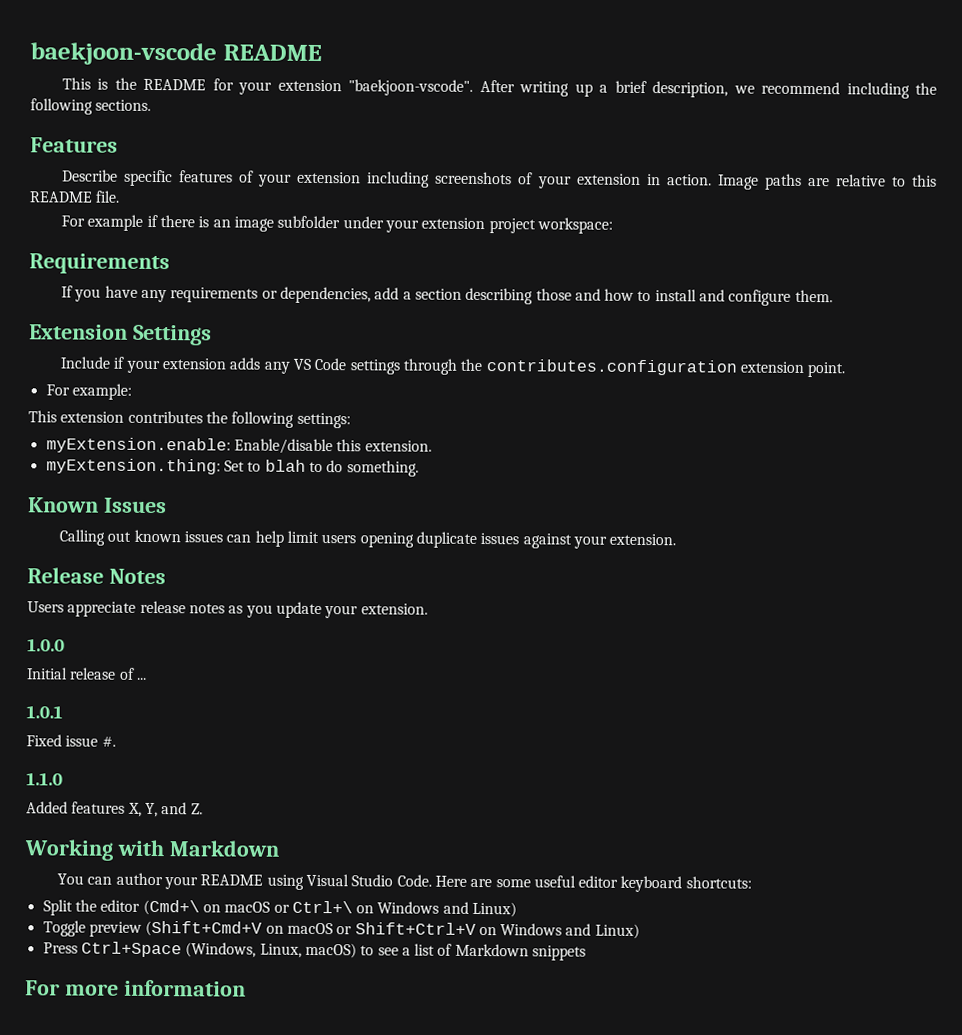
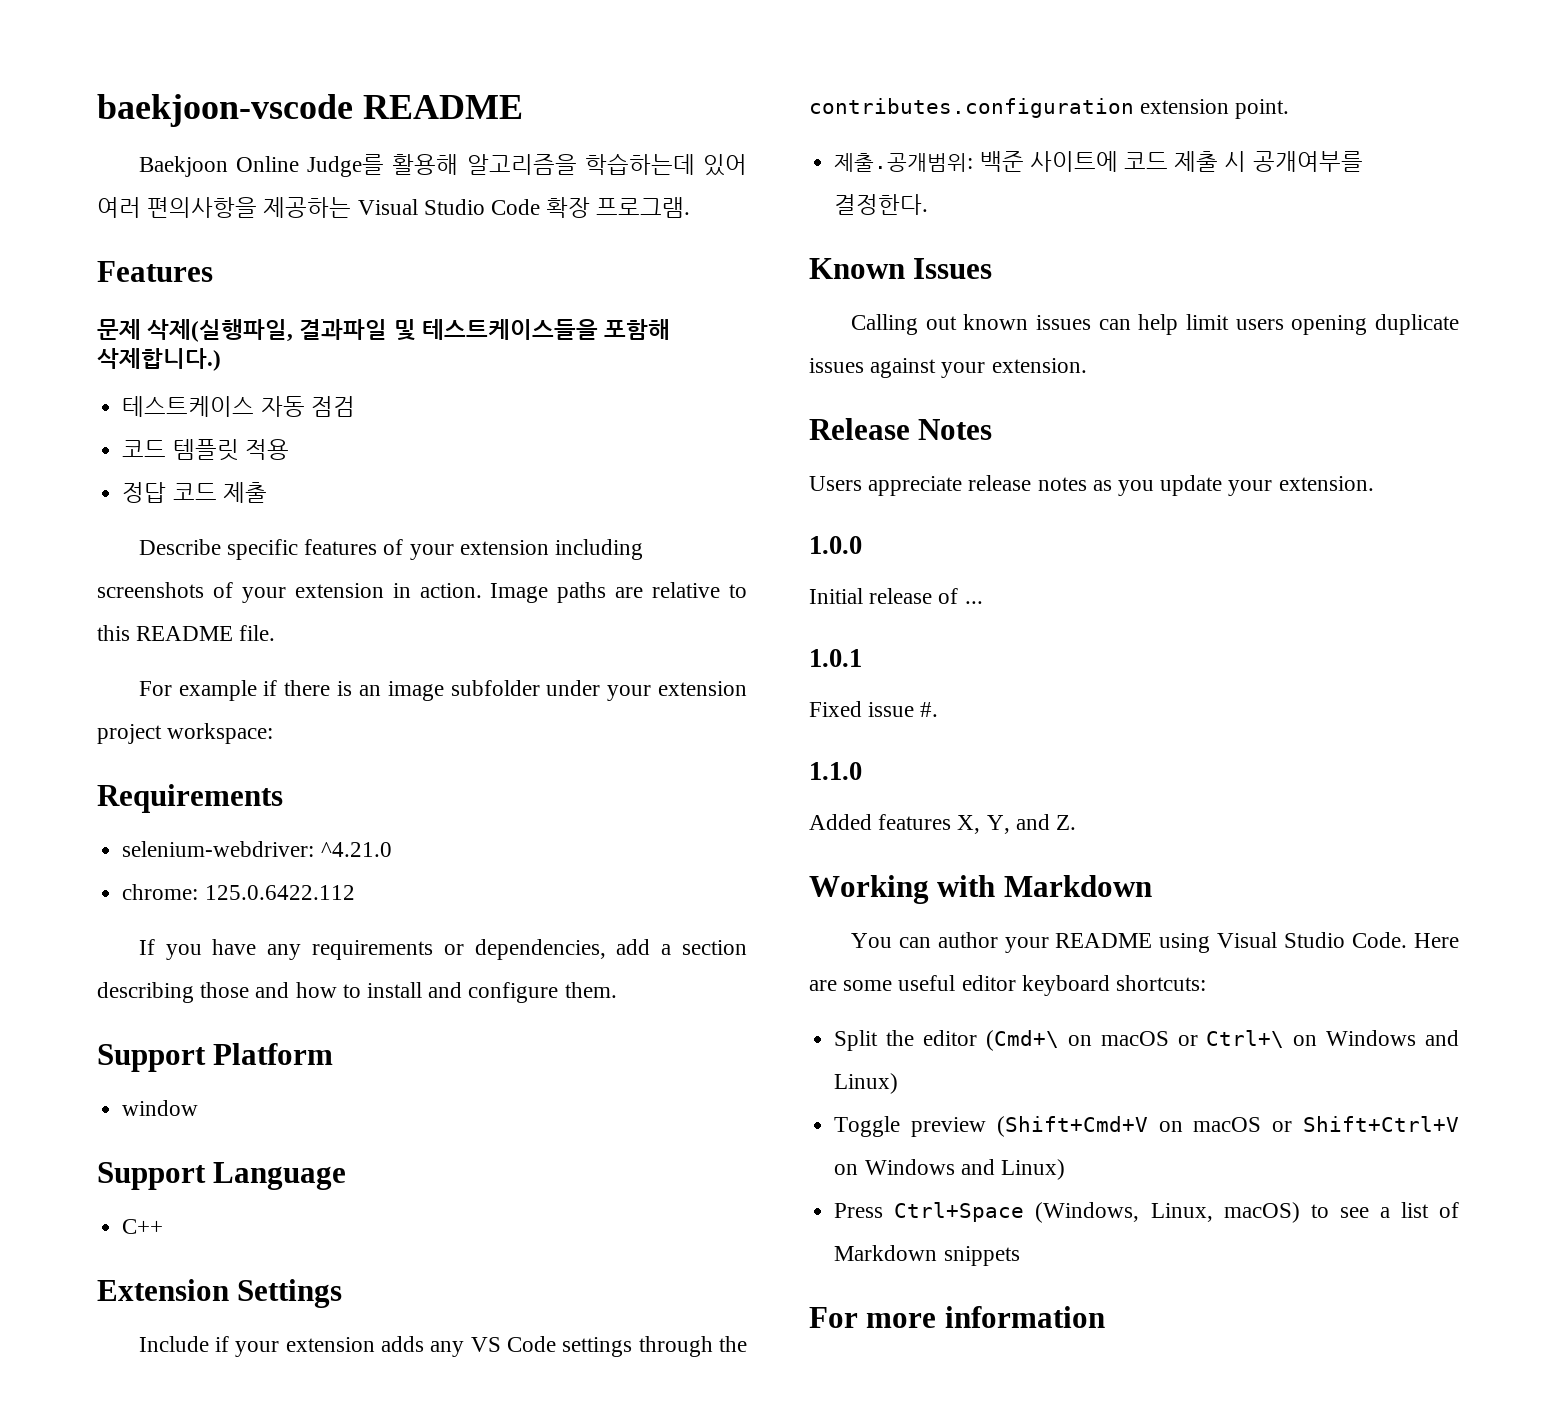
[62,77,938,99] [30,98,152,115] [30,137,118,153] This is the README for your extension "baekjoon-vscode". After writing up a brief description, we recommend including the following sections. // Features -> [138,153,747,177] [97,197,691,218] [97,261,213,282] [97,319,671,342] [97,348,221,371] [122,396,355,417] [122,439,289,461] [122,482,267,503] Baekjoon Online Judge를 활용해 알고리즘을 학습하는데 있어 여러 편의사항을 제공하는 Visual Studio Code 확장 프로그램. // Features // 문제 삭제(실행파일, 결과파일 및 테스트케이스들을 포함해 삭제합니다.) // 테스트케이스 자동 점검 // 코드 템플릿 적용 // 정답 코드 제출
(170, 264) none -> [122,841,392,857] [122,884,355,900] // selenium-webdriver: ^4.21.0 // chrome: 125.0.6422.112
(833, 296) none -> [97,1043,334,1072] [122,1100,199,1116] [97,1162,347,1190] [122,1219,164,1234] // Support Platform // window // Support Language // C++
[45,383,132,400] [28,410,351,429] [45,437,432,455] [45,458,419,477] For example: // This extension contributes the following settings: // myExtension.enable: Enable/disable this extension. // myExtension.thing: Set to blah to do something. -> [834,151,1363,172] [834,194,929,215] 제출.공개범위: 백준 사이트에 코드 제출 시 공개여부를 결정한다.

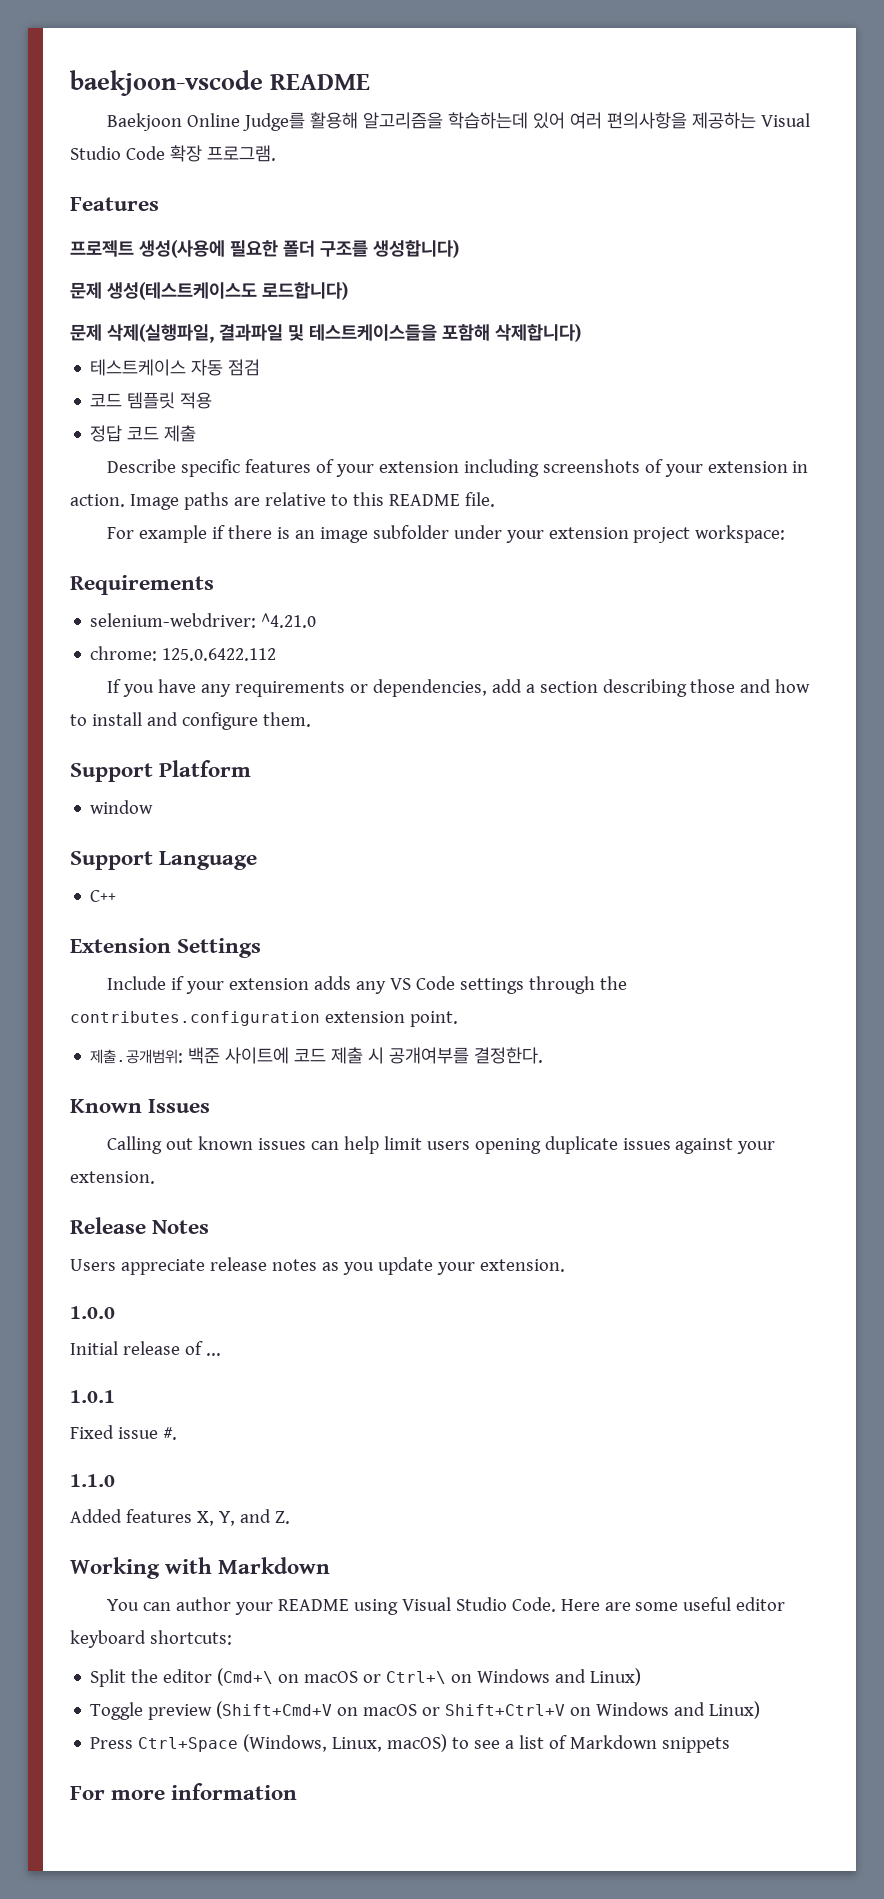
(213, 271) none -> [70,240,459,258] [70,282,348,300] // 프로젝트 생성(사용에 필요한 폴더 구조를 생성합니다) // 문제 생성(테스트케이스도 로드합니다)
[97,348,221,371] 삭제합니다.) -> [495,324,581,342] 삭제합니다)

